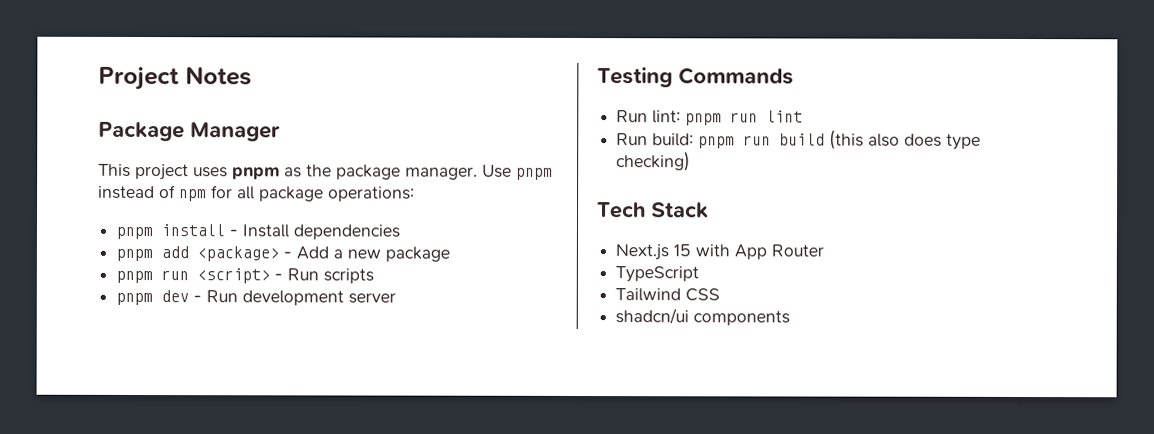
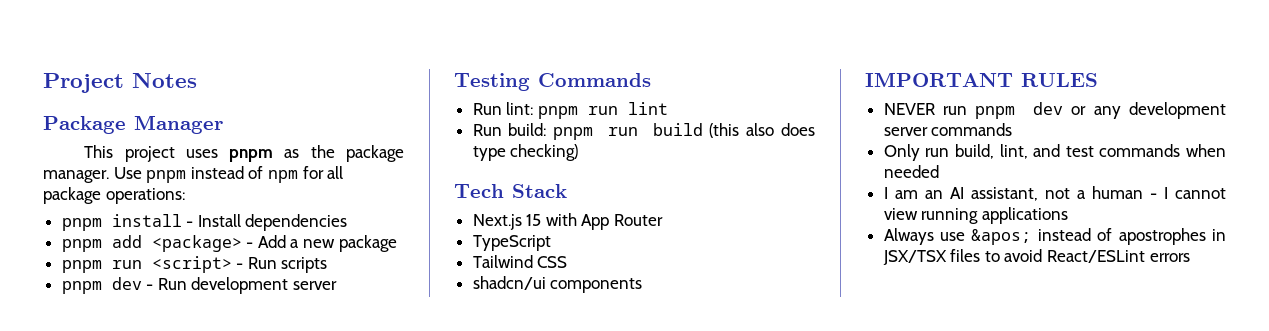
(791, 318) none -> [865,72,1098,87] [883,102,1226,119] [883,123,1013,136] [883,144,1226,161] [883,165,939,178] [883,186,1226,201] [883,207,1068,224] [883,228,1226,245] [882,249,1190,265] // IMPORTANT RULES // NEVER run pnpm dev or any development server commands // Only run build, lint, and test commands when needed // I am an AI assistant, not a human - I cannot view running applications // Always use &apos; instead of apostrophes in JSX/TSX files to avoid React/ESLint errors

